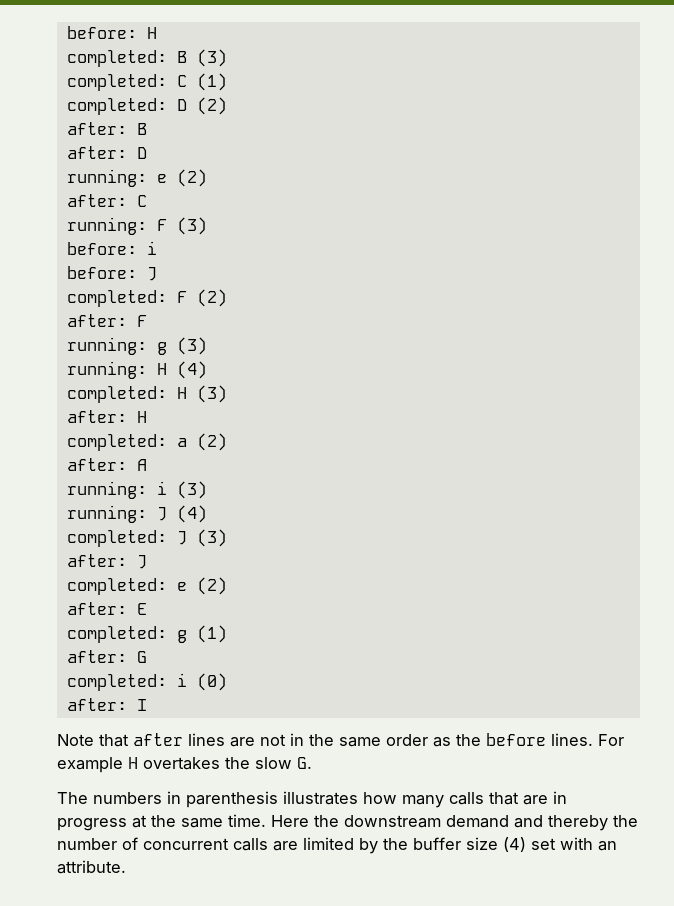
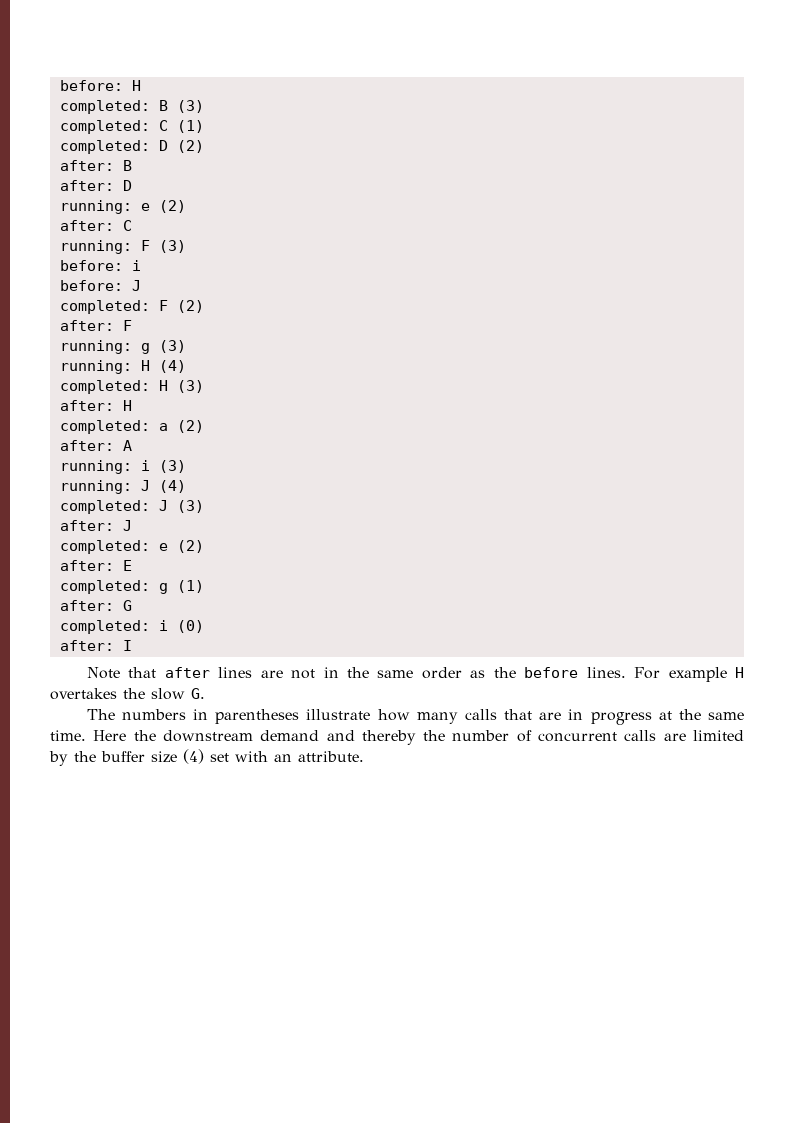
[186,791,358,808] parenthesis illustrates -> [215,709,371,724] parentheses illustrate

